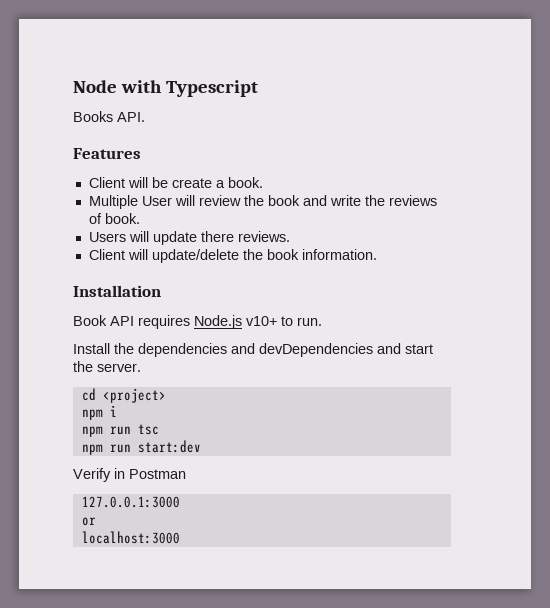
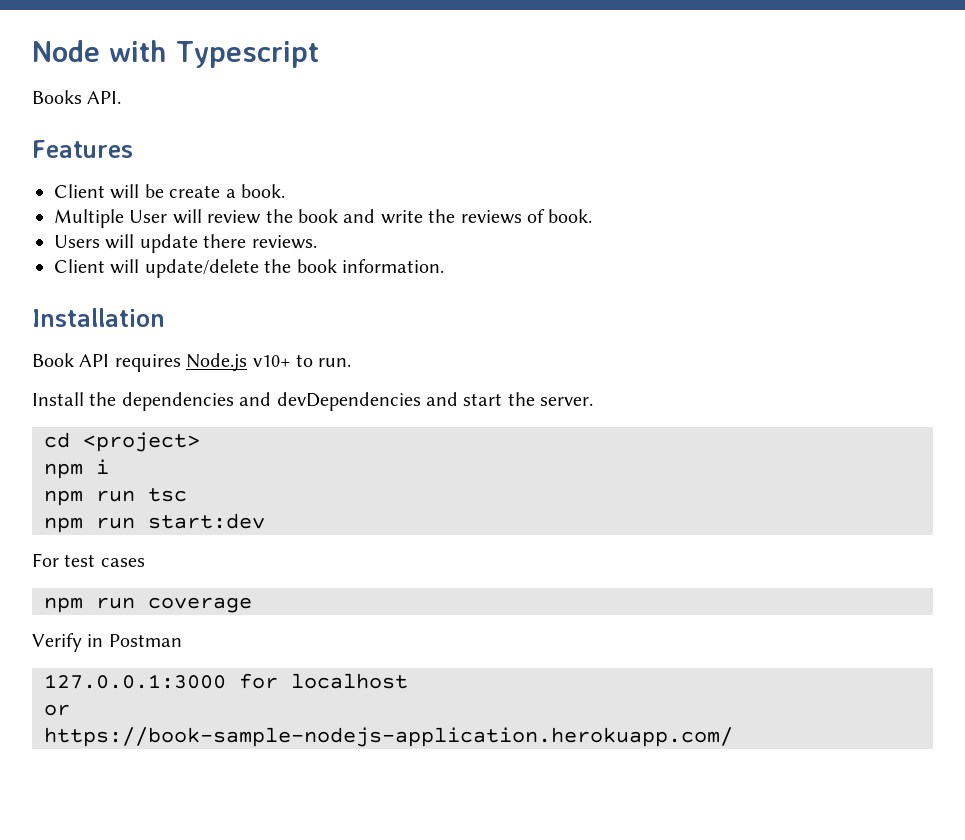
(201, 446) none -> [32,553,145,567] [44,597,252,613] // For test cases // npm run coverage
(180, 502) none -> [239,673,408,689] for localhost
[81,531,180,544] localhost:3000 -> [44,727,733,747] https://book-sample-nodejs-application.herokuapp.com/

